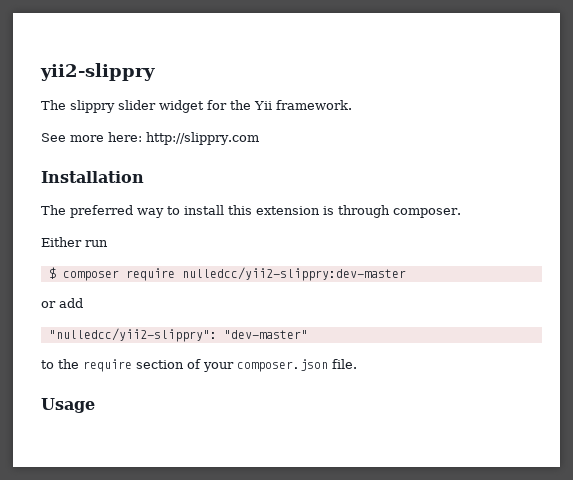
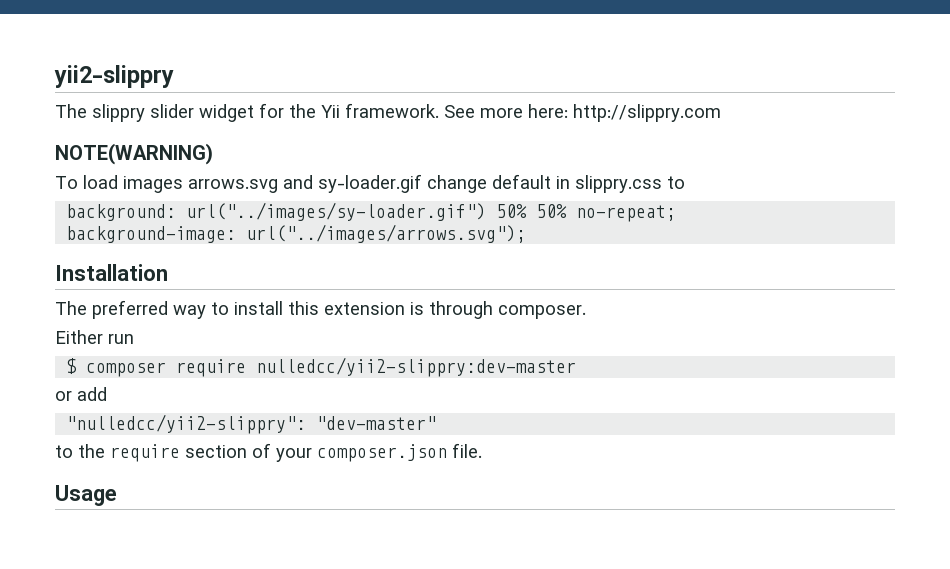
(352, 105) // -> (439, 110) none
(259, 138) none -> [55,143,213,165] [55,174,685,193] [66,202,677,222] [66,224,527,243] // NOTE(WARNING) // To load images arrows.svg and sy-loader.gif change default in slippry.css to // background: url("../images/sy-loader.gif") 50% 50% no-repeat; // background-image: url("../images/arrows.svg");

